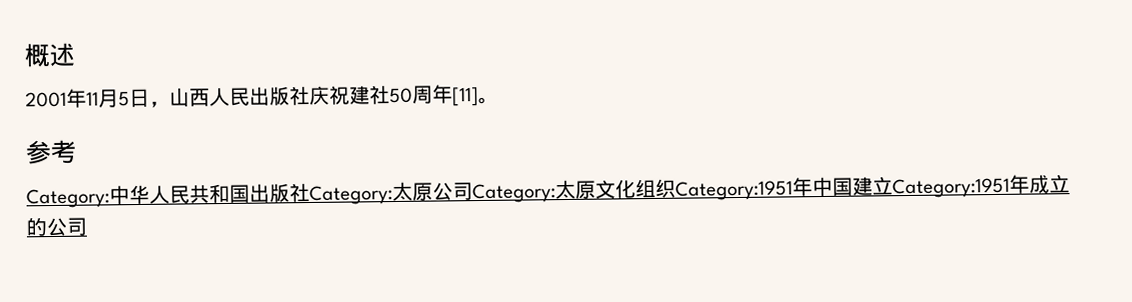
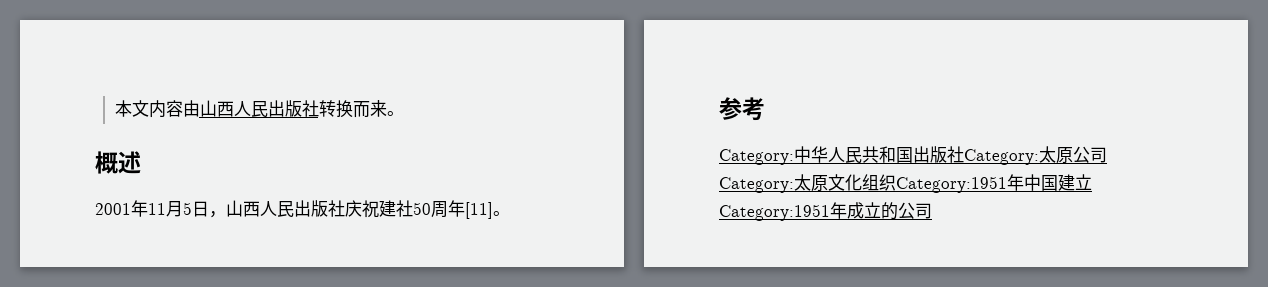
(24, 55) none -> [114,100,404,118] 本文内容由山西人民出版社转换而来。 //

